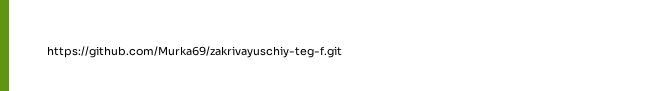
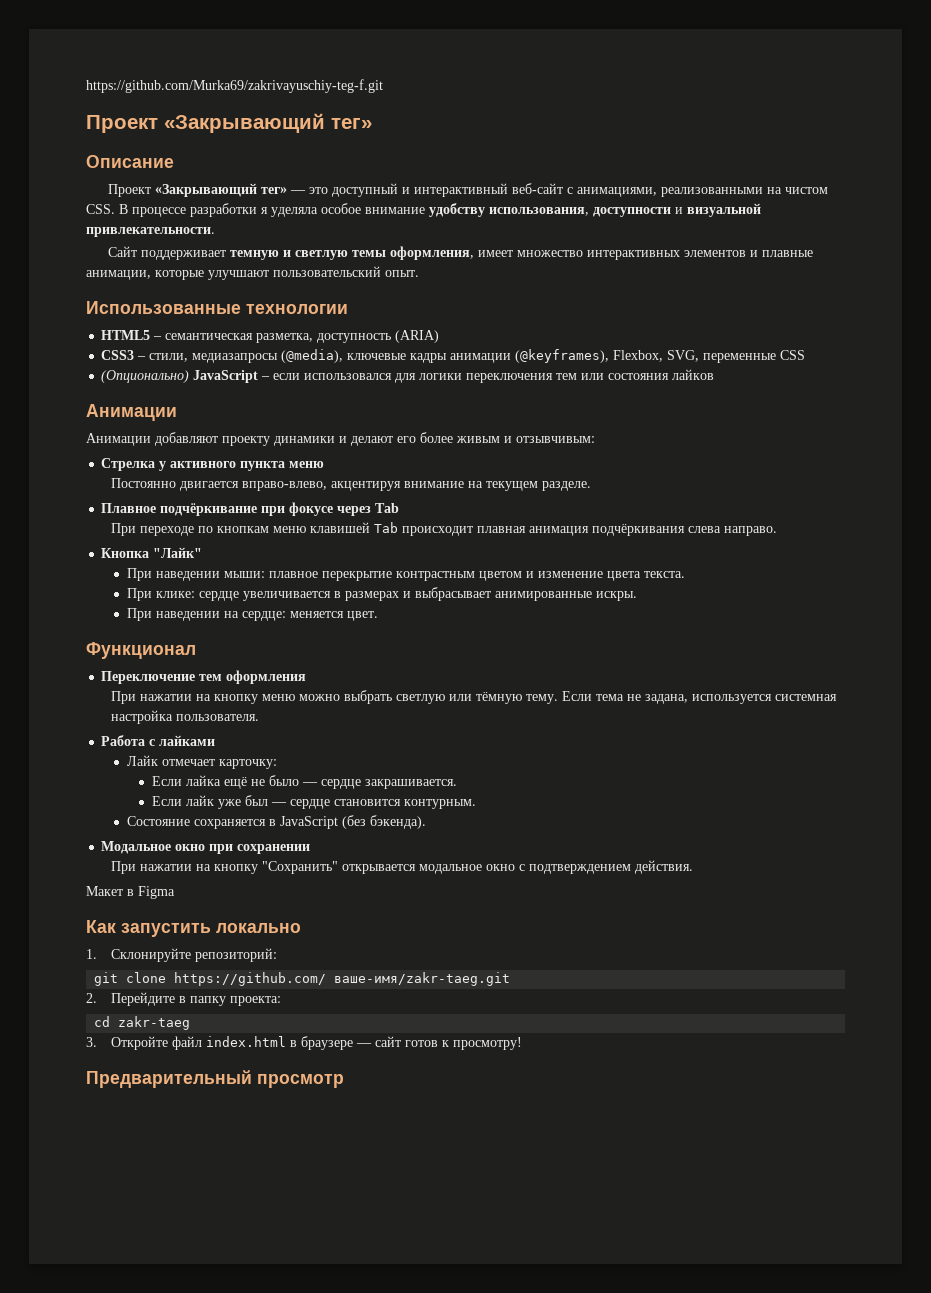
(342, 52) none -> [86,113,372,133] [86,155,174,168] [108,183,829,197] [86,203,761,217] [86,227,215,237] [108,246,814,260] [86,266,419,280] [86,301,348,314] [101,330,440,343] [101,349,806,363] [101,369,715,383] [86,404,177,421] [86,432,595,446] [101,458,325,471] [111,478,592,491] [101,502,400,516] [111,522,778,536] [101,547,203,558] [126,568,685,581] [126,587,637,601] [126,608,378,621] [86,642,196,659] [101,670,307,684] [111,690,838,704] [111,710,260,724] [101,735,216,746] [126,755,277,769] [151,775,457,789] [151,795,476,809] [126,815,426,829] [101,841,311,854] [111,860,694,874] [86,886,175,899] [86,920,301,937] [86,948,278,962] [94,972,511,986] [86,992,282,1006] [94,1016,191,1030] [86,1036,523,1050] [86,1070,344,1088] // Проект «Закрывающий тег» // Описание // Проект «Закрывающий тег» — это доступный и интерактивный веб-сайт с анимациями, реализованными на чистом CSS. В процессе разработки я уделяла особое внимание удобству использования, доступности и визуальной привлекательности. // Сайт поддерживает темную и светлую темы оформления, имеет множество интерактивных элементов и плавные анимации, которые улучшают пользовательский опыт. // Использованные технологии // HTML5 – семантическая разметка, доступность (ARIA) // CSS3 – стили, медиазапросы (@media), ключевые кадры анимации (@keyframes), Flexbox, SVG, переменные CSS // (Опционально) JavaScript – если использовался для логики переключения тем или состояния лайков // Анимации // Анимации добавляют проекту динамики и делают его более живым и отзывчивым: // Стрелка у активного пункта меню // Постоянно двигается вправо-влево, акцентируя внимание на текущем разделе. // Плавное подчёркивание при фокусе через Tab // При переходе по кнопкам меню клавишей Tab происходит плавная анимация подчёркивания слева направо. // Кнопка "Лайк" // При наведении мыши: плавное перекрытие контрастным цветом и изменение цвета текста. // При клике: сердце увеличивается в размерах и выбрасывает анимированные искры. // При наведении на сердце: меняется цвет. // Функционал // Переключение тем оформления // При нажатии на кнопку меню можно выбрать светлую или тёмную тему. Если тема не задана, используется системная настройка пользователя. // Работа с лайками // Лайк отмечает карточку: // Если лайка ещё не было — сердце закрашивается. // Если лайк уже был — сердце становится контурным. // Состояние сохраняется в JavaScript (без бэкенда). // Модальное окно при сохранении // При нажатии на кнопку "Сохранить" открывается модальное окно с подтверждением действия. // Макет в Figma // Как запустить локально // 1. Склонируйте репозиторий: // git clone https://github.com/ ваше-имя/zakr-taeg.git // 2. Перейдите в папку проекта: // cd zakr-taeg // 3. Откройте файл index.html в браузере — сайт готов к просмотру! // Предварительный просмотр

